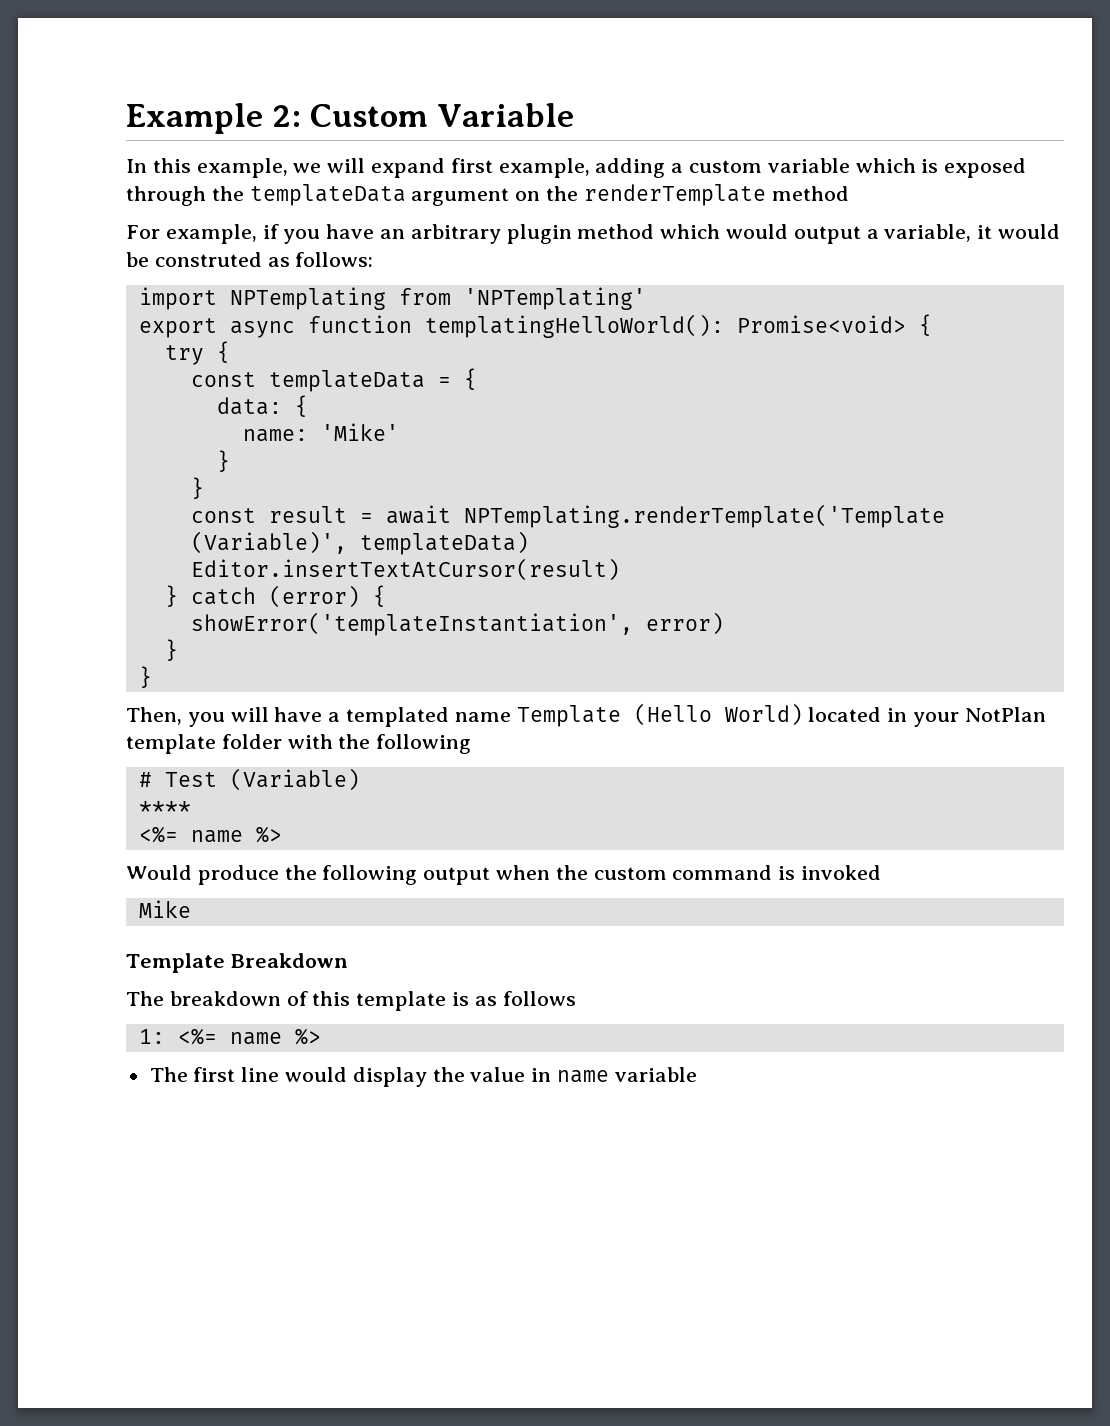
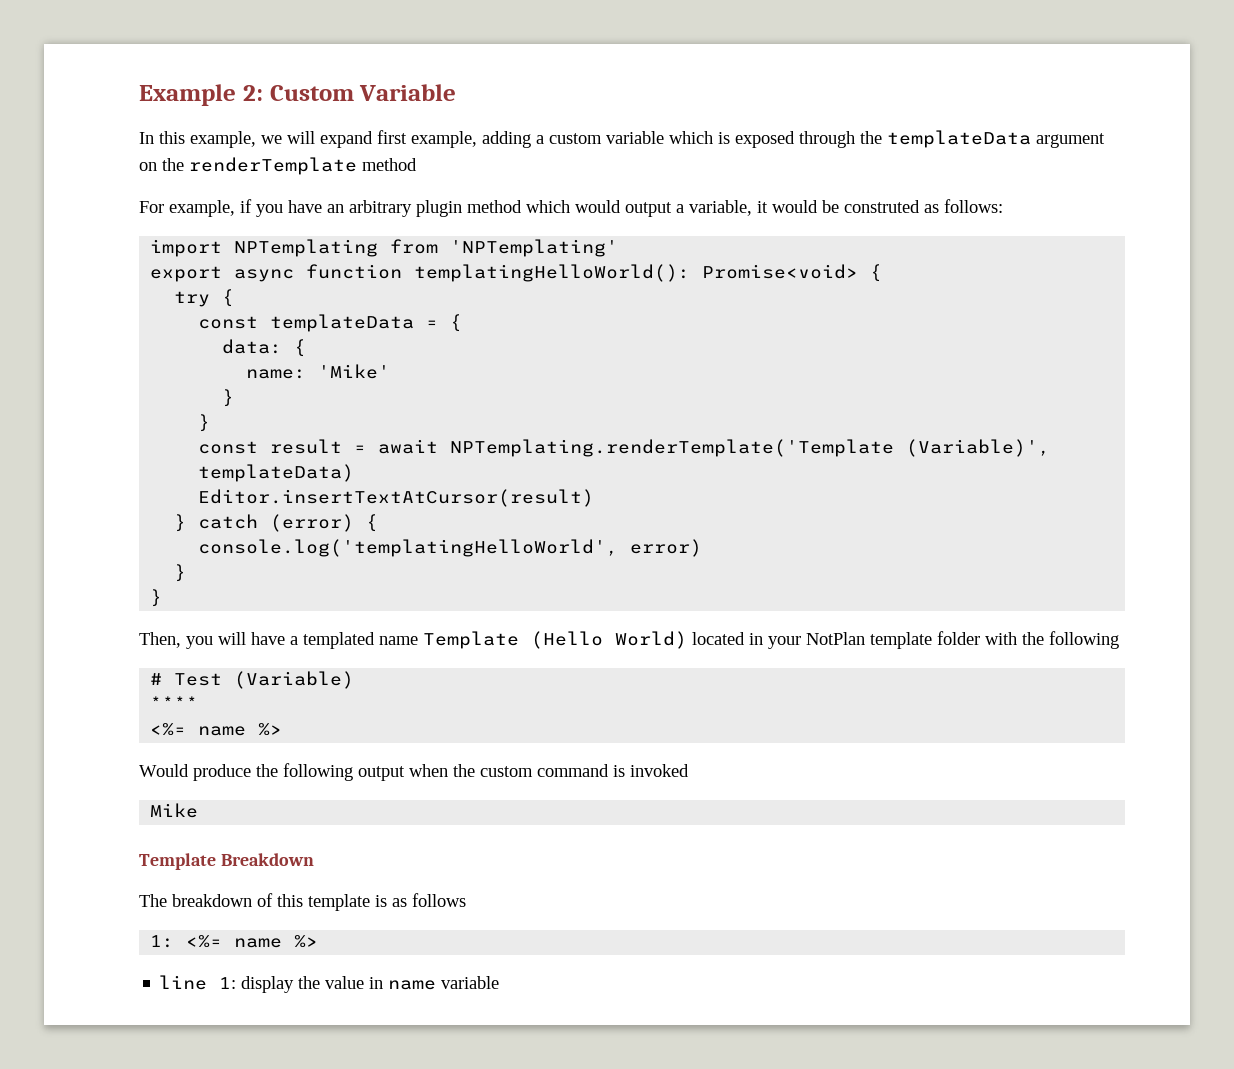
[190,612,633,636] showError('templateInstantiation', -> [198,539,619,557] console.log('templatingHelloWorld',
[149,1067,348,1082] The first line would -> [159,975,237,990] line 1:

